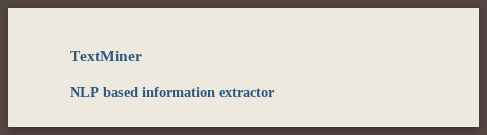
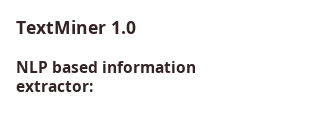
(142, 56) none -> [111,21,136,34] 1.0
[219,88,275,97] extractor -> [16,81,93,92] extractor:

